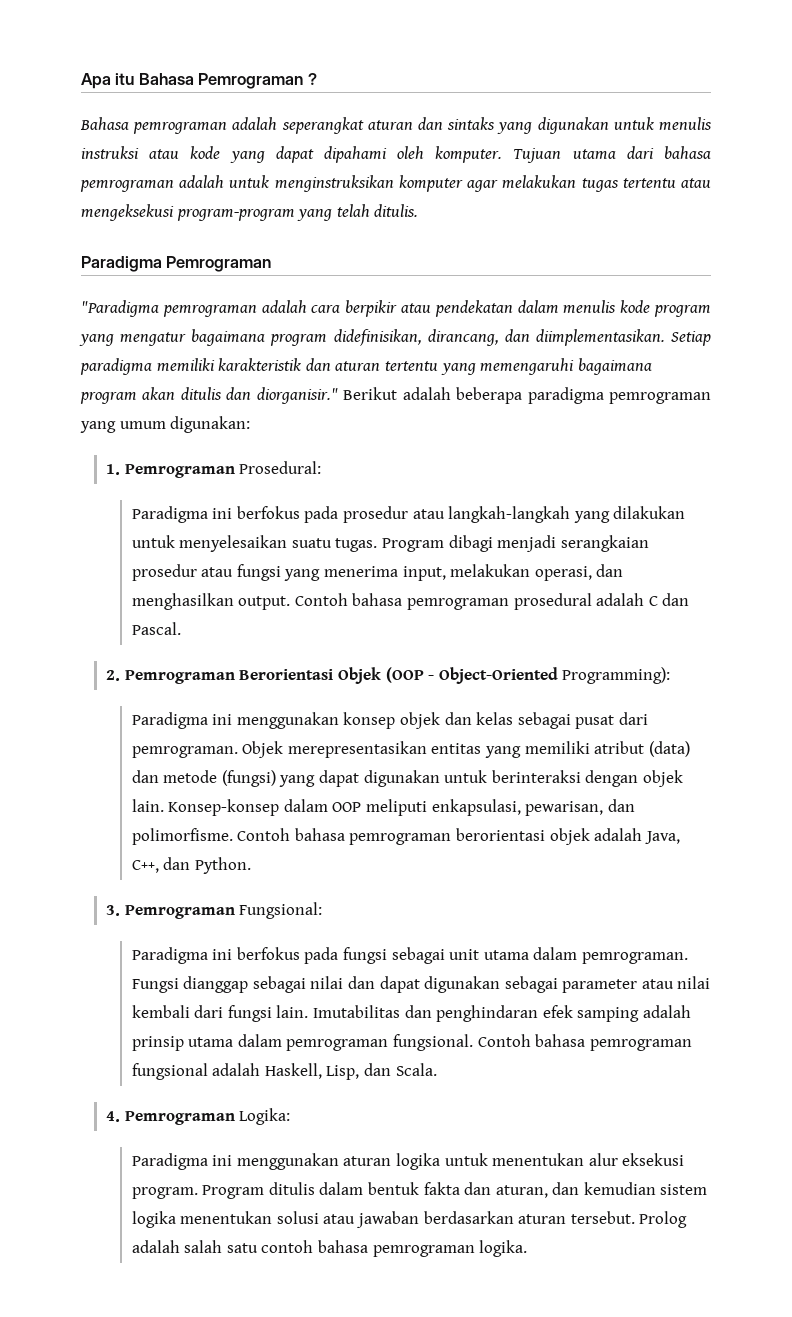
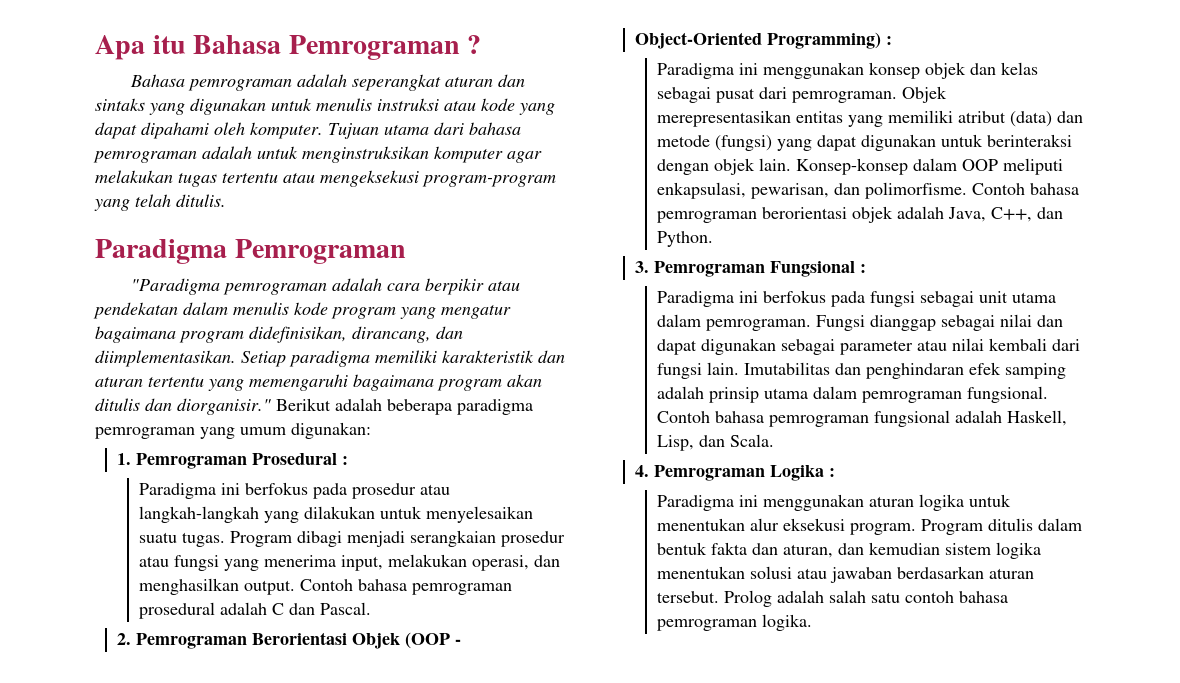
[239,461,322,474] Prosedural: -> [252,453,349,465] Prosedural :
[562,667,671,684] Programming): -> [767,32,893,49] Programming) :
[239,902,323,919] Fungsional: -> [770,261,867,277] Fungsional :
[239,1108,291,1125] Logika: -> [770,465,836,481] Logika :

